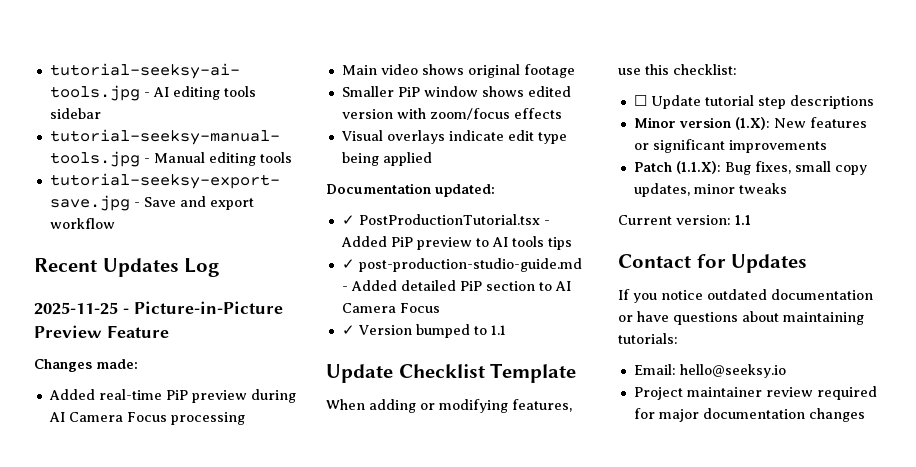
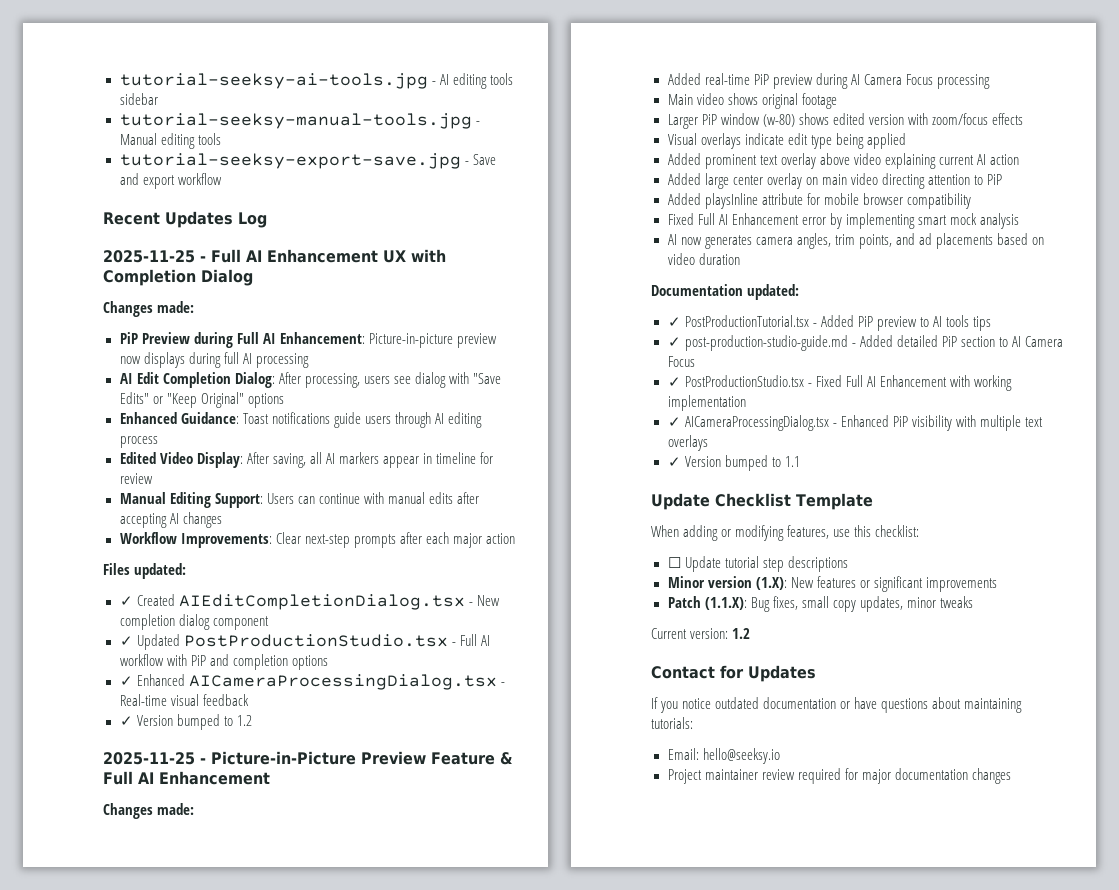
(221, 267) none -> [103,249,446,263] [103,269,253,286] [103,301,195,317] [119,332,497,348] [119,352,309,368] [119,372,502,388] [119,392,284,408] [119,412,482,428] [119,436,158,448] [119,452,494,468] [119,473,153,484] [119,492,479,508] [119,512,222,528] [119,532,515,548] [103,563,187,579] [119,594,500,610] [119,614,269,630] [119,634,490,650] [119,654,328,670] [119,674,505,690] [119,694,249,706] [119,714,252,730] // 2025-11-25 - Full AI Enhancement UX with Completion Dialog // Changes made: // PiP Preview during Full AI Enhancement: Picture-in-picture preview now displays during full AI processing // AI Edit Completion Dialog: After processing, users see dialog with "Save Edits" or "Keep Original" options // Enhanced Guidance: Toast notifications guide users through AI editing process // Edited Video Display: After saving, all AI markers appear in timeline for review // Manual Editing Support: Users can continue with manual edits after accepting AI changes // Workflow Improvements: Clear next-step prompts after each major action // Files updated: // ✓ Created AIEditCompletionDialog.tsx - New completion dialog component // ✓ Updated PostProductionStudio.tsx - Full AI workflow with PiP and completion options // ✓ Enhanced AICameraProcessingDialog.tsx - Real-time visual feedback // ✓ Version bumped to 1.2
(169, 331) none -> [500,752,513,765] [103,771,270,785] & Full AI Enhancement
[341,86,394,97] Smaller -> [667,114,698,129] Larger
(478, 91) none -> [762,114,795,127] (w-80)
(432, 159) none -> [667,153,1019,169] [667,173,1002,189] [667,193,971,209] [667,213,1019,229] [667,233,1045,249] [667,253,740,265] // Added prominent text overlay above video explaining current AI action // Added large center overlay on main video directing attention to PiP // Added playsInline attribute for mobile browser compatibility // Fixed Full AI Enhancement error by implementing smart mock analysis // AI now generates camera angles, trim points, and ad placements based on video duration
(440, 308) none -> [667,375,1012,391] [667,395,746,411] [667,415,1043,431] [667,435,708,451] // ✓ PostProductionStudio.tsx - Fixed Full AI Enhancement with working implementation // ✓ AICameraProcessingDialog.tsx - Enhanced PiP visibility with multiple text overlays
[735,215,751,225] 1.1 -> [732,628,751,639] 1.2

